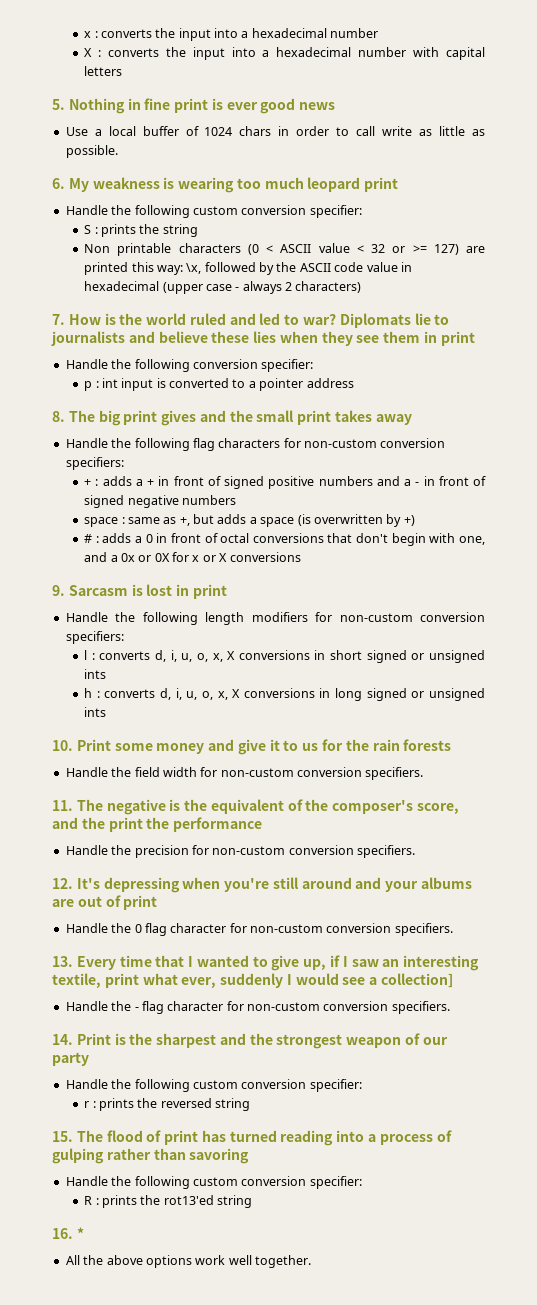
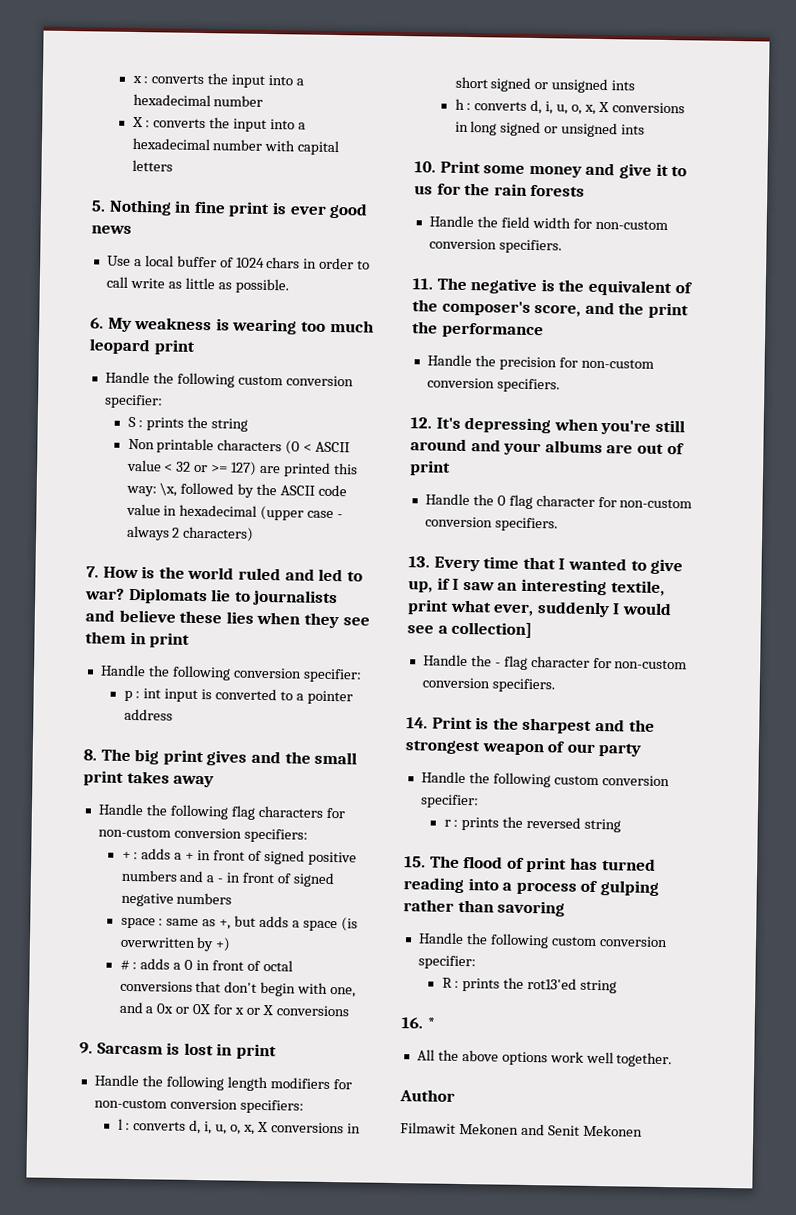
(311, 1261) none -> [399,1089,455,1102] [400,1122,643,1137] // Author // Filmawit Mekonen and Senit Mekonen

